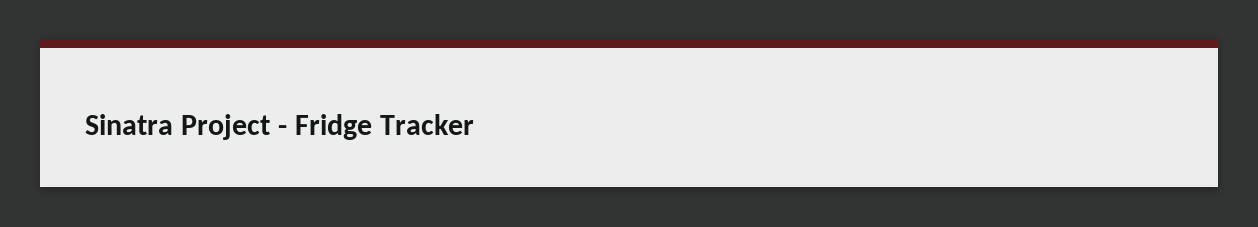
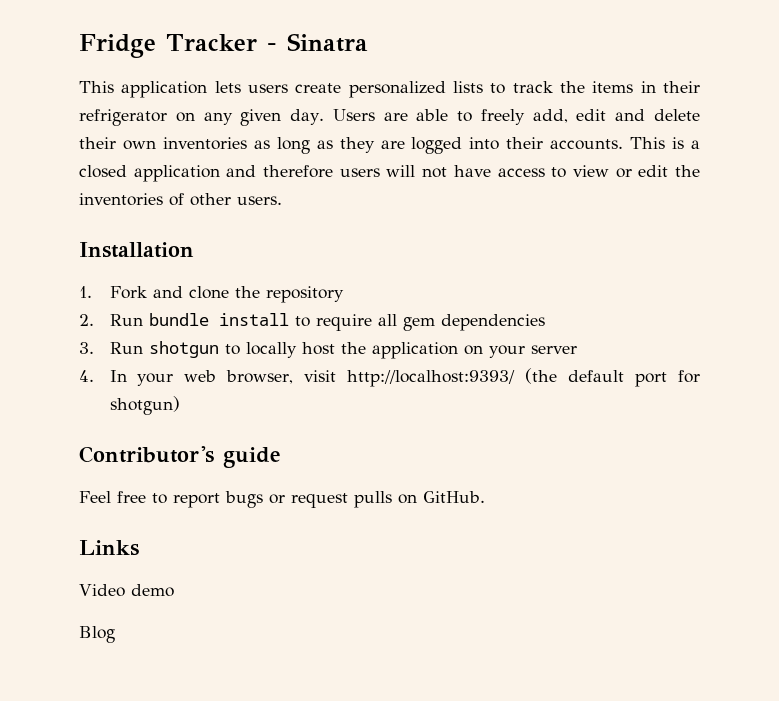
[85,114,475,140] Sinatra Project - Fridge Tracker -> [79,33,368,58] [79,81,700,98] [79,109,700,126] [79,137,701,154] [79,165,700,182] [79,193,282,206] [79,242,194,258] [79,286,344,303] [79,313,545,331] [79,341,577,359] [79,368,700,387] [109,396,180,415] [79,446,281,468] [79,491,485,508] [79,540,139,556] [79,584,174,597] [79,626,115,643] Fridge Tracker - Sinatra // This application lets users create personalized lists to track the items in their refrigerator on any given day. Users are able to freely add, edit and delete their own inventories as long as they are logged into their accounts. This is a closed application and therefore users will not have access to view or edit the inventories of other users. // Installation // 1. Fork and clone the repository // 2. Run bundle install to require all gem dependencies // 3. Run shotgun to locally host the application on your server // 4. In your web browser, visit http://localhost:9393/ (the default port for shotgun) // Contributor's guide // Feel free to report bugs or request pulls on GitHub. // Links // Video demo // Blog

